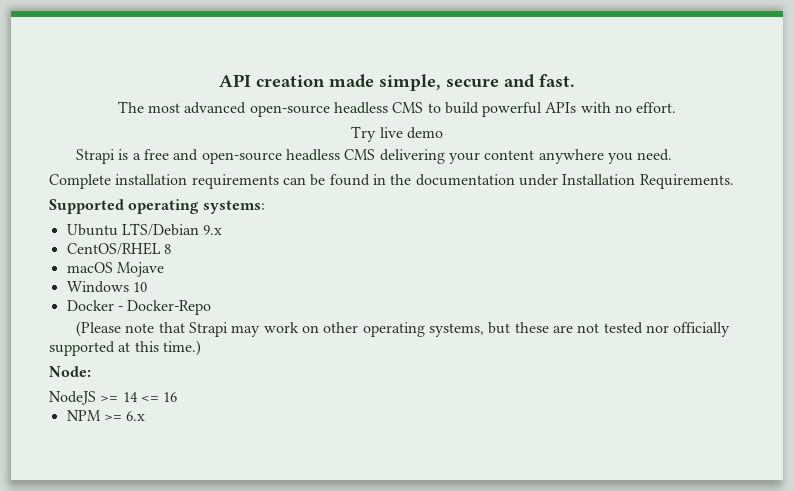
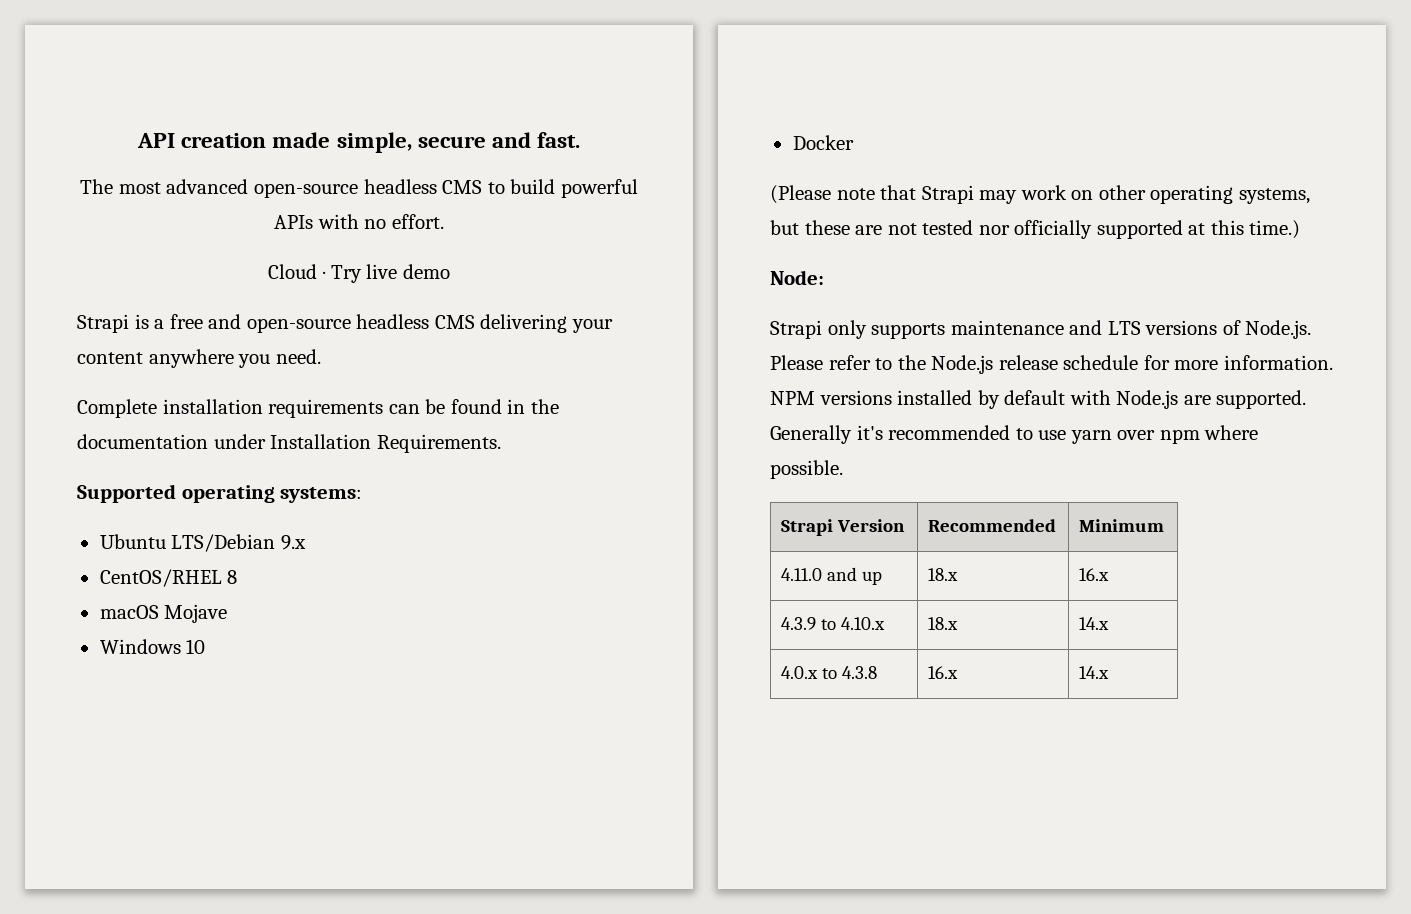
(677, 107) none -> [268,264,326,279] Cloud ·
[117,300,212,315] - Docker-Repo -> (854, 142) none
[49,391,178,405] [66,410,146,421] NodeJS >= 14 <= 16 // NPM >= 6.x -> [770,320,1312,339] [770,355,1333,374] [770,390,1307,409] [770,425,1259,444] [770,460,843,479] [781,519,906,536] [928,519,1057,532] [1079,519,1165,532] [781,567,883,585] [928,568,959,581] [1079,568,1110,581] [781,617,886,630] [928,617,959,630] [1079,617,1110,630] [781,666,878,679] [928,666,959,679] [1079,666,1110,679] Strapi only supports maintenance and LTS versions of Node.js. Please refer to the Node.js release schedule for more information. NPM versions installed by default with Node.js are supported. Generally it's recommended to use yarn over npm where possible. // Strapi Version | Recommended | Minimum // 4.11.0 and up | 18.x | 16.x // 4.3.9 to 4.10.x | 18.x | 14.x // 4.0.x to 4.3.8 | 16.x | 14.x

